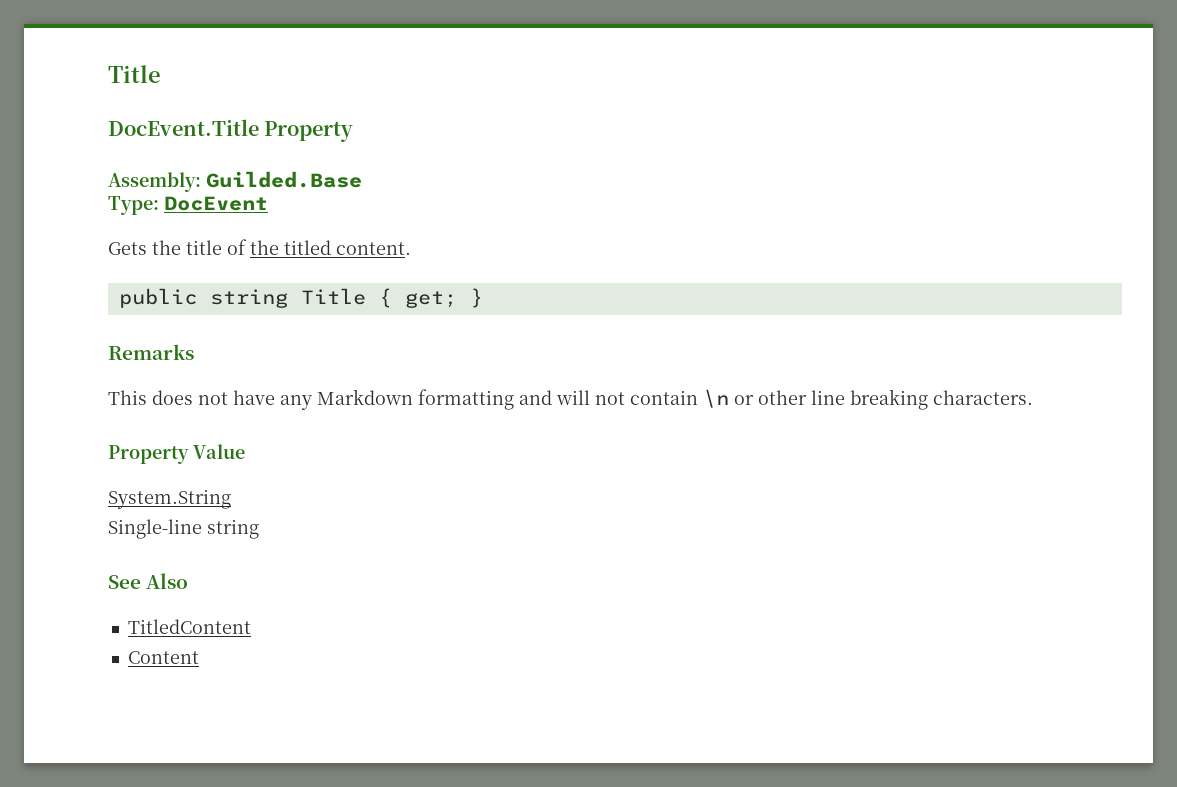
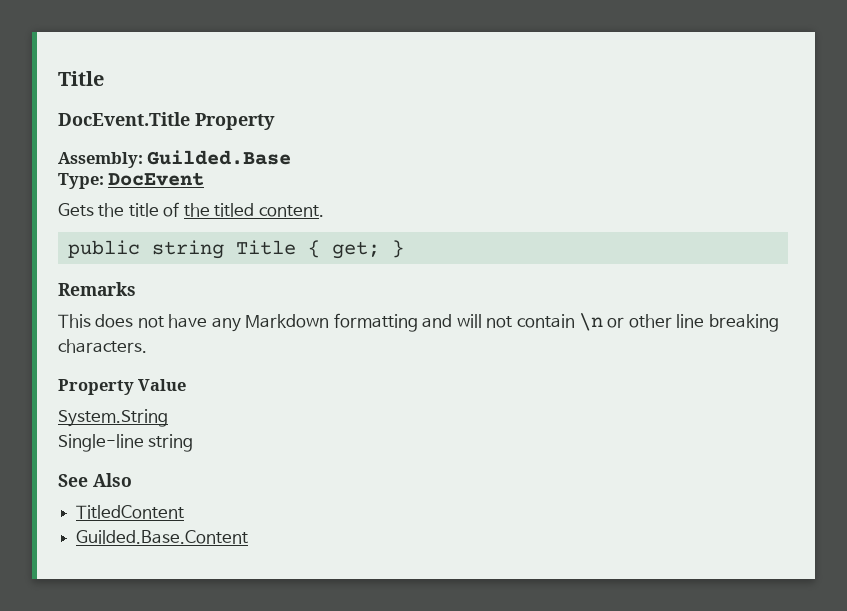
[127,651,199,664] Content -> [76,530,249,544] Guilded.Base.Content

